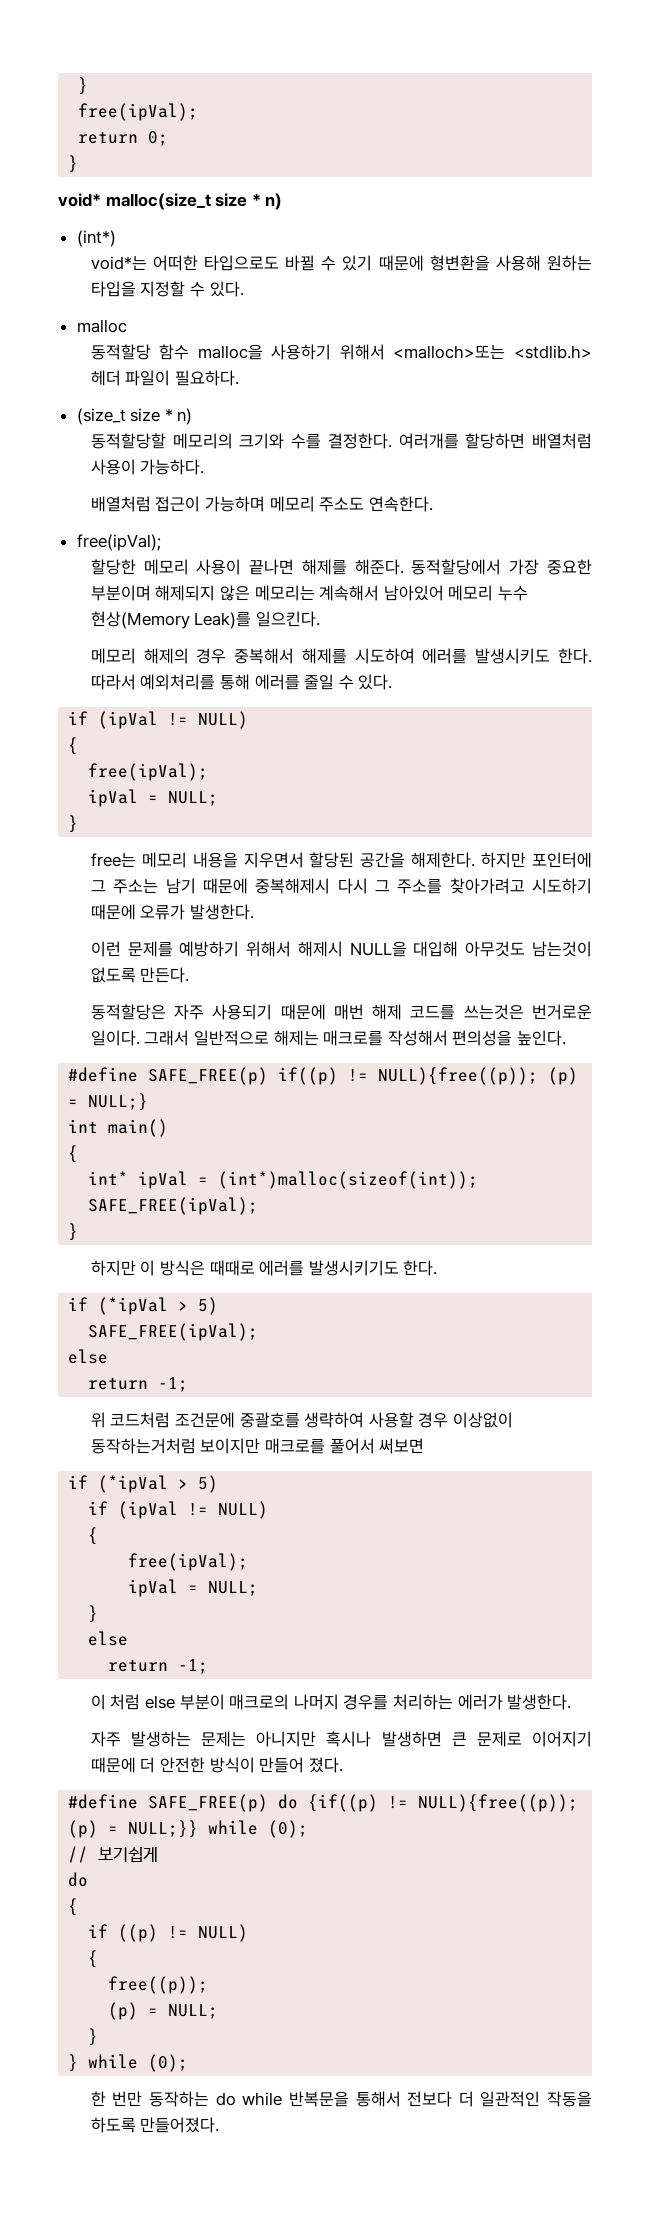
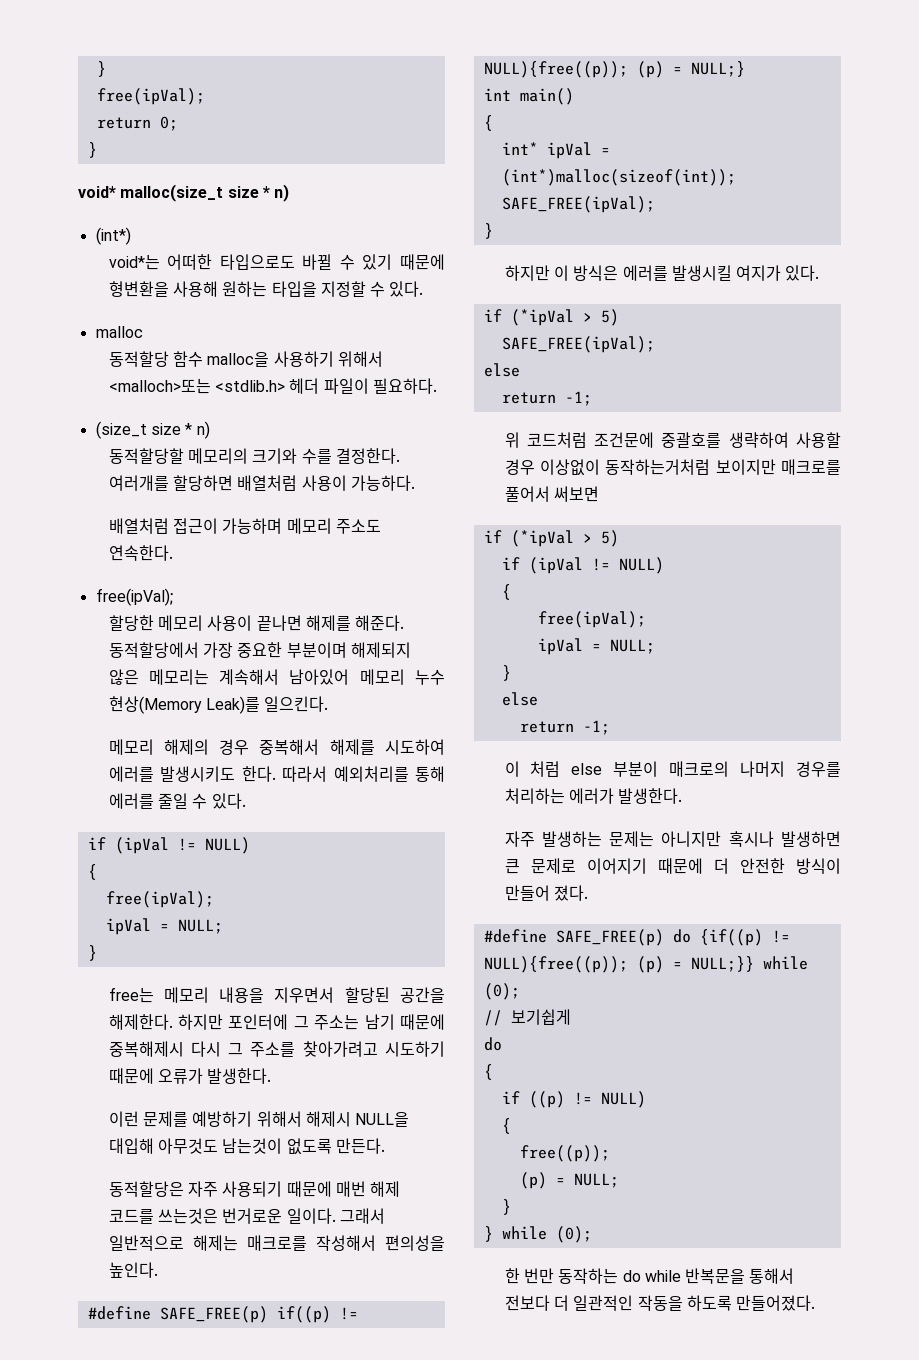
[209,1260,438,1276] 때때로 에러를 발생시키기도 한다. -> [622,265,820,281] 에러를 발생시킬 여지가 있다.

